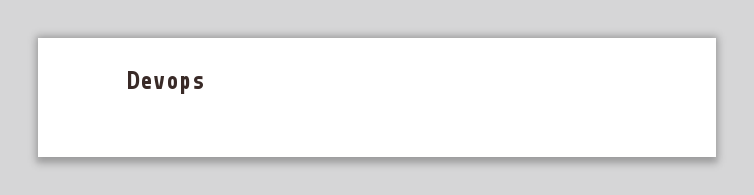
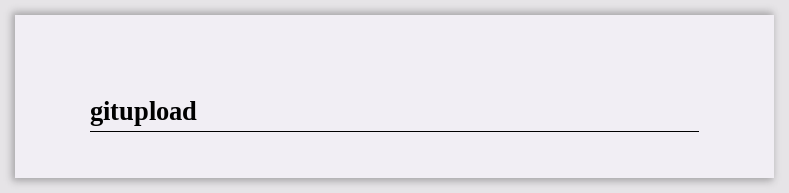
[126,71,204,94] Devops -> [90,101,197,126] gitupload

